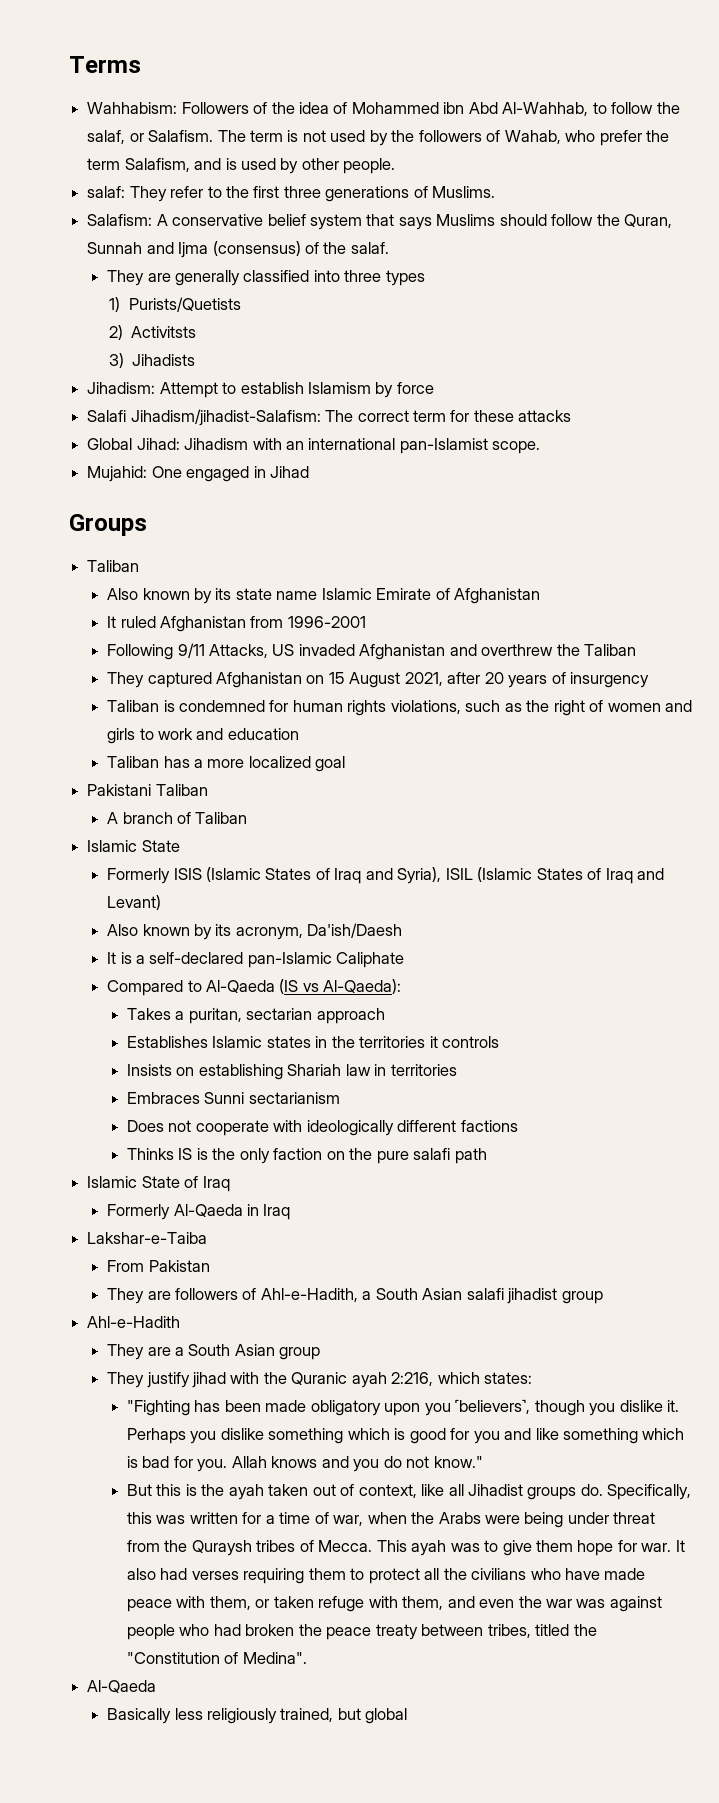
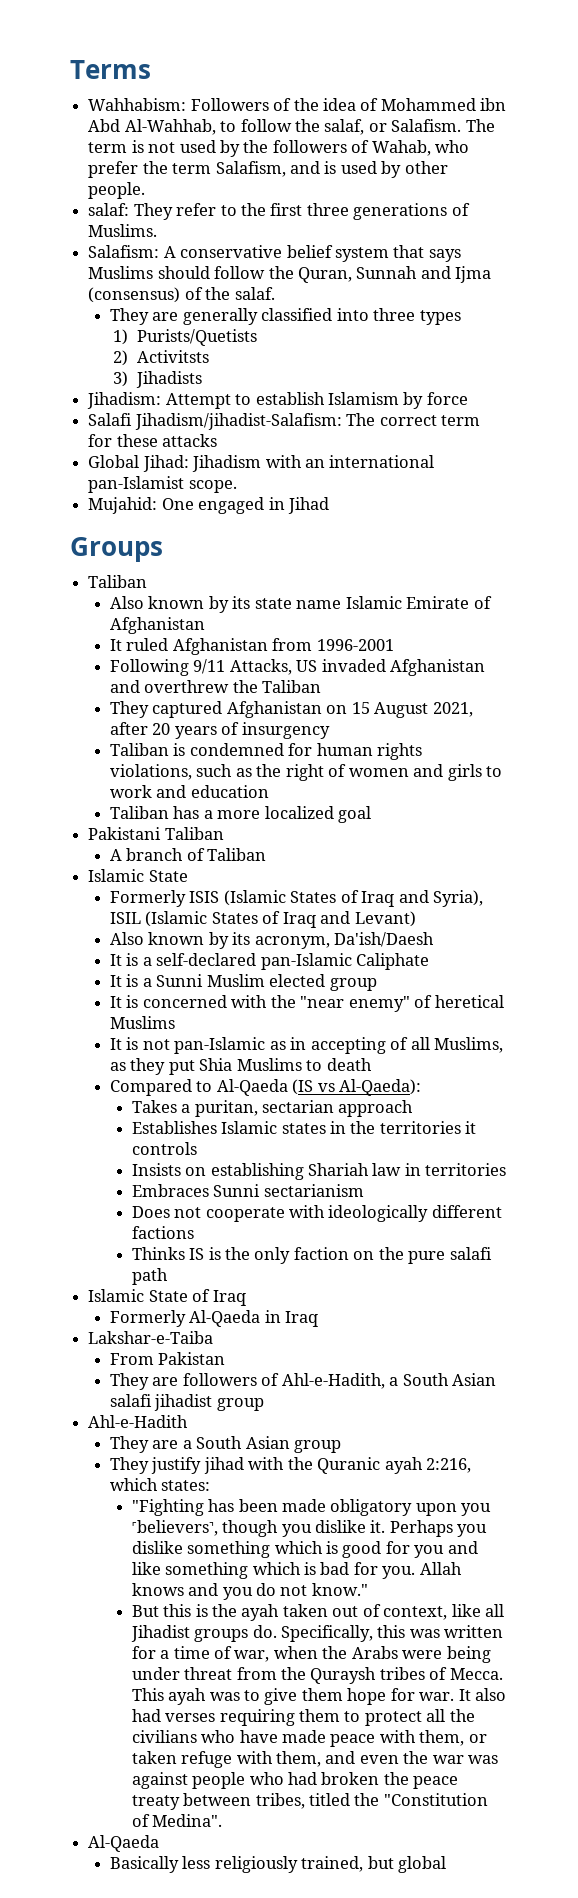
(405, 960) none -> [109,974,377,991] [109,995,504,1012] [109,1016,175,1029] [109,1037,503,1054] [109,1058,372,1075] // It is a Sunni Muslim elected group // It is concerned with the "near enemy" of heretical Muslims // It is not pan-Islamic as in accepting of all Muslims, as they put Shia Muslims to death

